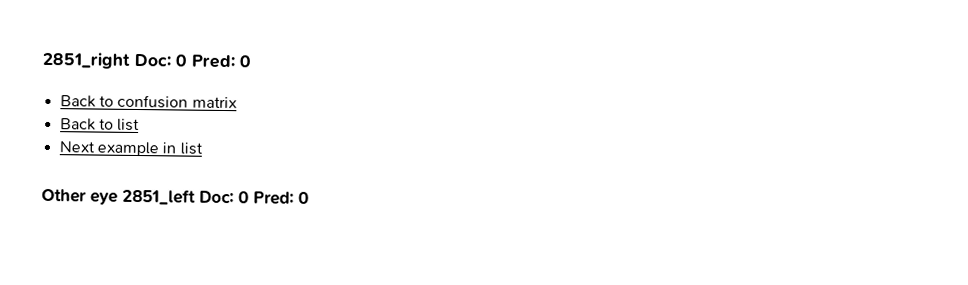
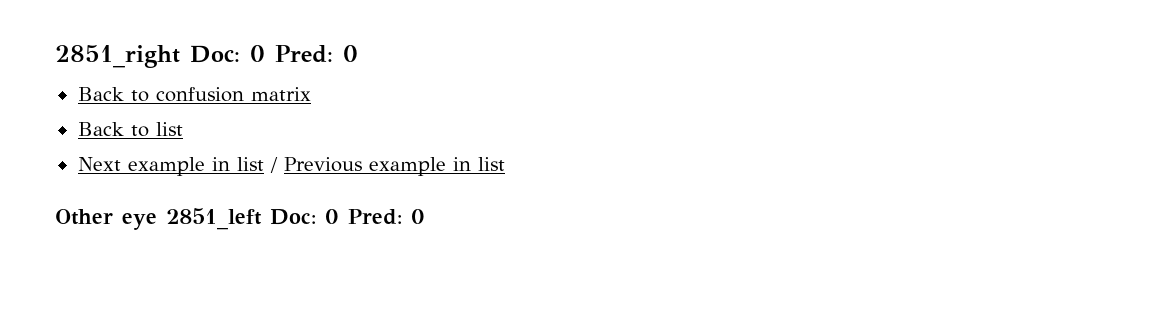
(203, 148) none -> [269,157,505,176] / Previous example in list

